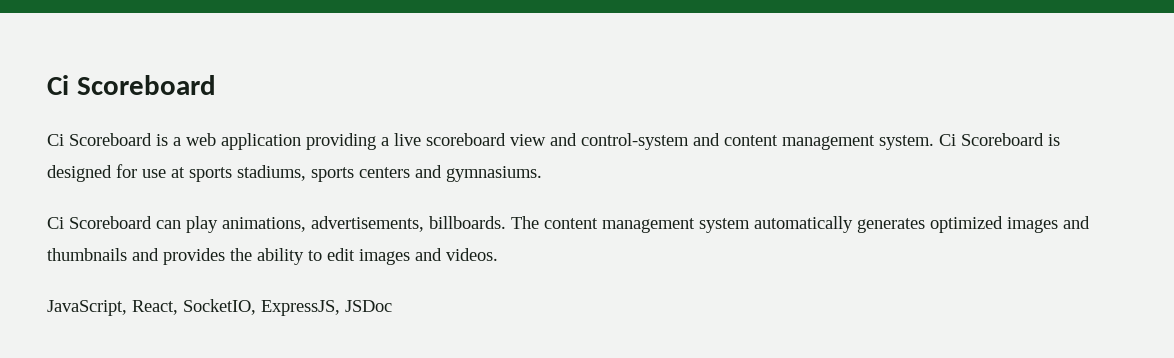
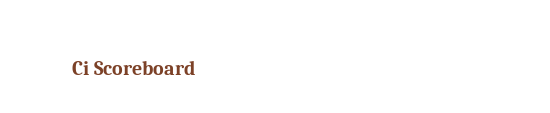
[47,75,216,95] [47,133,1060,150] [47,164,542,182] [47,216,1090,233] [47,248,498,265] [47,299,392,316] Ci Scoreboard // Ci Scoreboard is a web application providing a live scoreboard view and control-system and content management system. Ci Scoreboard is designed for use at sports stadiums, sports centers and gymnasiums. // Ci Scoreboard can play animations, advertisements, billboards. The content management system automatically generates optimized images and thumbnails and provides the ability to edit images and videos. // JavaScript, React, SocketIO, ExpressJS, JSDoc -> [72,60,196,75] Ci Scoreboard

